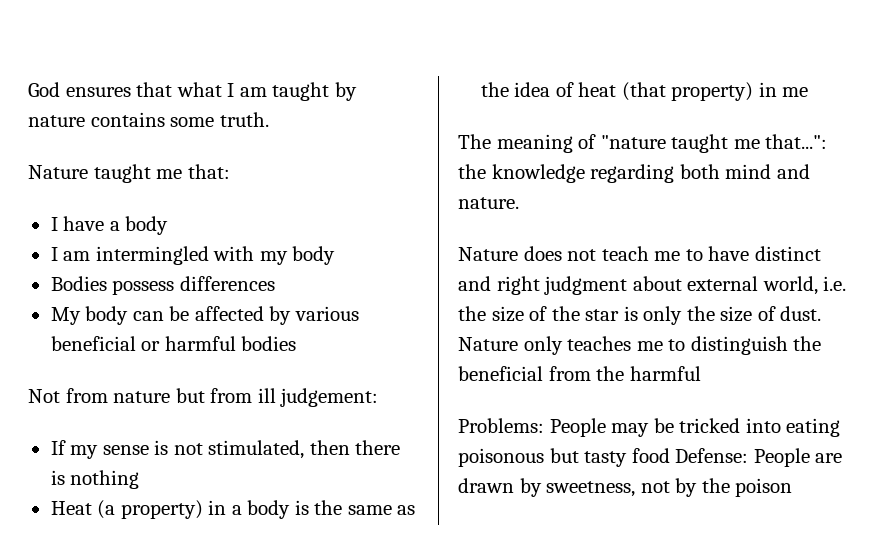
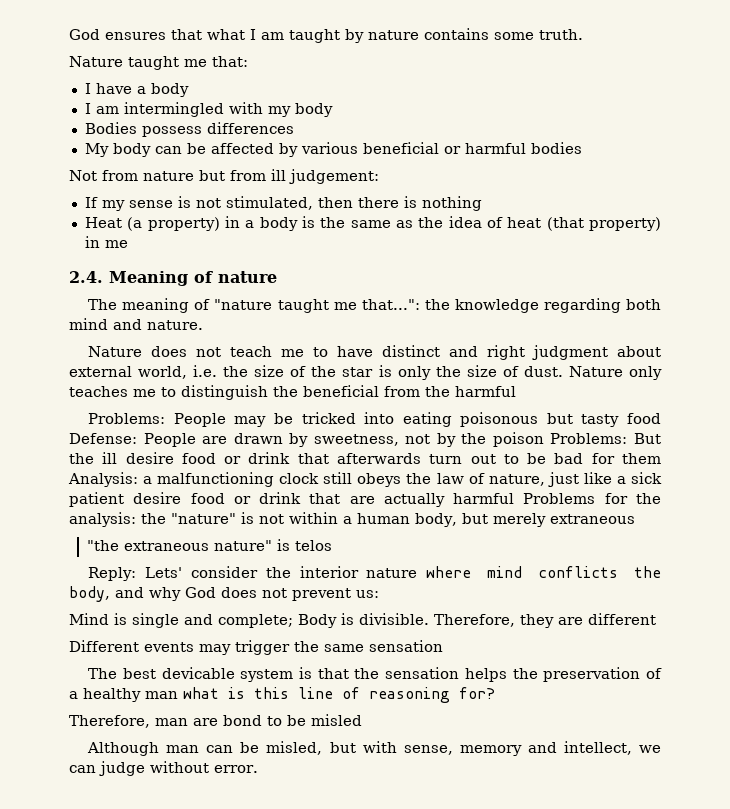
(809, 92) none -> [69,271,277,286] // 2.4. Meaning of nature
(793, 487) none -> [550,433,661,444] [69,452,661,464] [68,472,663,487] [69,492,661,507] [69,512,635,527] [87,539,333,551] [88,566,661,581] [69,586,379,602] [69,613,656,628] [69,640,443,655] [88,667,662,682] [69,687,495,703] [69,714,362,728] [87,741,661,756] [69,761,258,776] Problems: But the ill desire food or drink that afterwards turn out to be bad for them Analysis: a malfunctioning clock still obeys the law of nature, just like a sick patient desire food or drink that are actually harmful Problems for the analysis: the "nature" is not within a human body, but merely extraneous // "the extraneous nature" is telos // Reply: Lets' consider the interior nature where mind conflicts the body, and why God does not prevent us: // Mind is single and complete; Body is divisible. Therefore, they are different // Different events may trigger the same sensation // The best devicable system is that the sensation helps the preservation of a healthy man what is this line of reasoning for? // Therefore, man are bond to be misled // Although man can be misled, but with sense, memory and intellect, we can judge without error.

